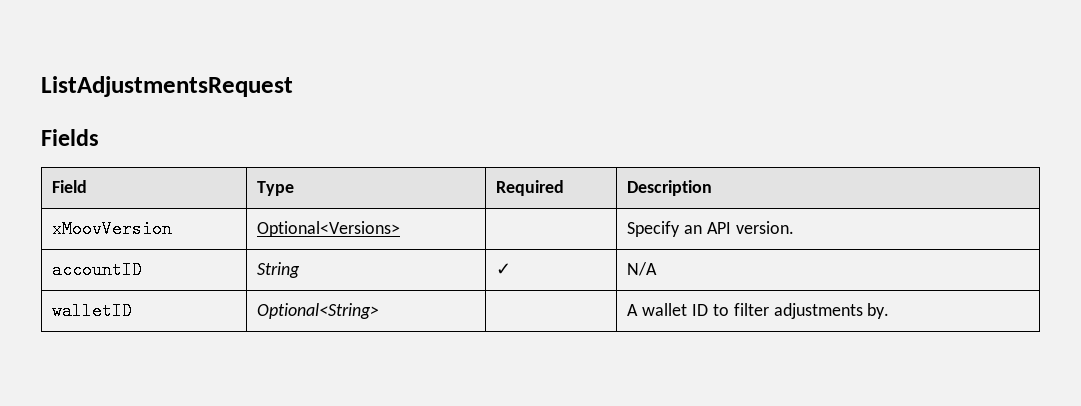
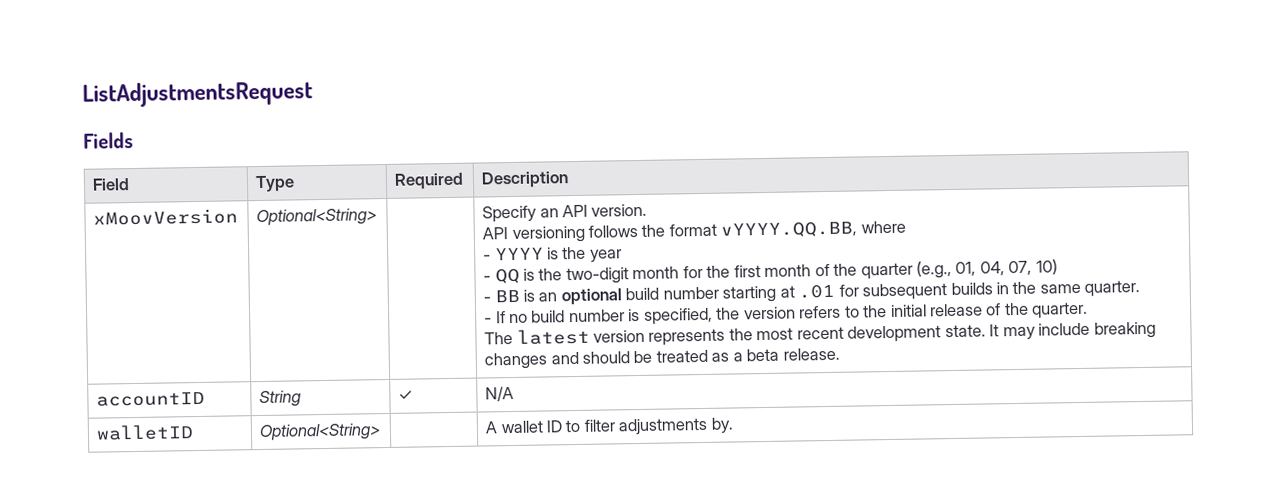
[257,221,401,237] Optional<Versions> -> [256,208,378,227] Optional<String>
(794, 227) none -> [482,220,906,243] [483,246,622,263] [483,259,1058,285] [483,280,1141,306] [484,301,1089,325] [484,321,1156,346] [484,347,840,370] // API versioning follows the format vYYYY.QQ.BB, where // - YYYY is the year // - QQ is the two-digit month for the first month of the quarter (e.g., 01, 04, 07, 10) // - BB is an optional build number starting at .01 for subsequent builds in the same quarter. // - If no build number is specified, the version refers to the initial release of the quarter. // The latest version represents the most recent development state. It may include breaking changes and should be treated as a beta release.

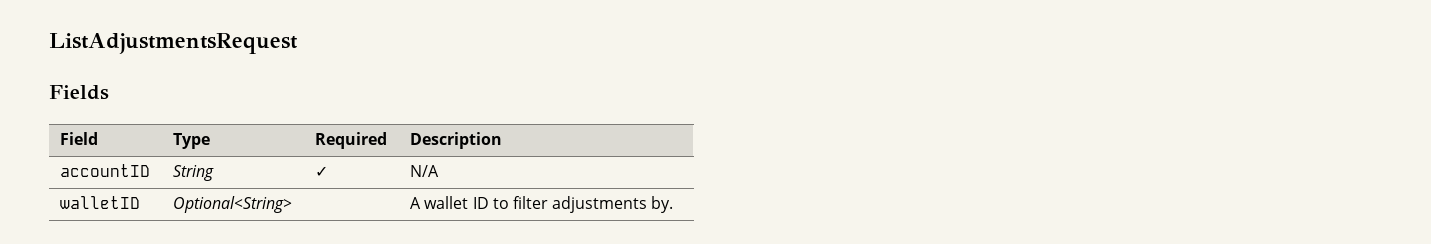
[93,208,239,226] [256,208,378,227] [482,203,648,223] [482,220,906,243] [483,246,622,263] [483,259,1058,285] [483,280,1141,306] [484,301,1089,325] [484,321,1156,346] [484,347,840,370] // xMoovVersion | Optional<String> | | Specify an API version. // API versioning follows the format vYYYY.QQ.BB, where // - YYYY is the year // - QQ is the two-digit month for the first month of the quarter (e.g., 01, 04, 07, 10) // - BB is an optional build number starting at .01 for subsequent builds in the same quarter. // - If no build number is specified, the version refers to the initial release of the quarter. // The latest version represents the most recent development state. It may include breaking changes and should be treated as a beta release. -> (503, 140) none

